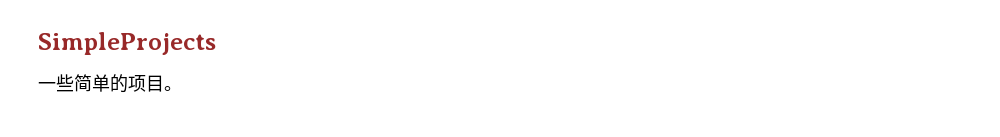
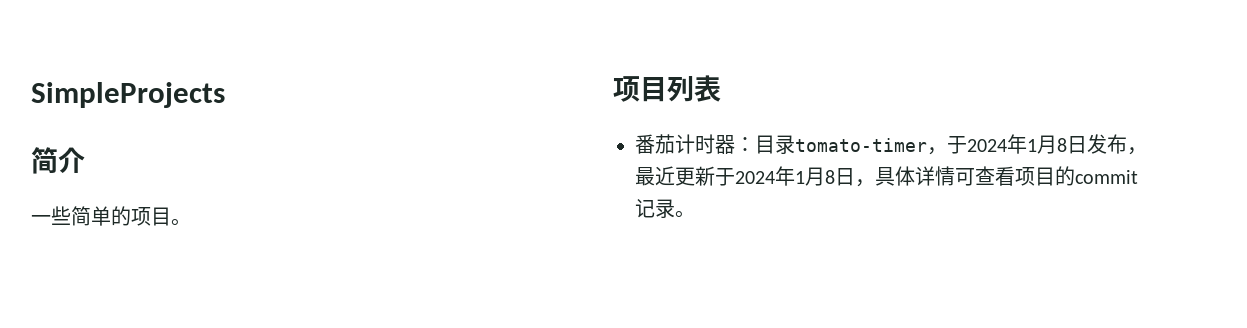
(216, 43) none -> [31,147,85,174] // 简介
(182, 88) none -> [613,75,721,102] [635,134,1147,155] [635,166,1138,187] [635,198,695,218] // 项目列表 // 番茄计时器：目录tomato-timer，于2024年1月8日发布，最近更新于2024年1月8日，具体详情可查看项目的commit记录。

